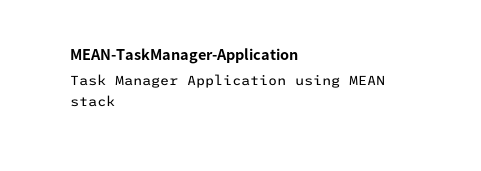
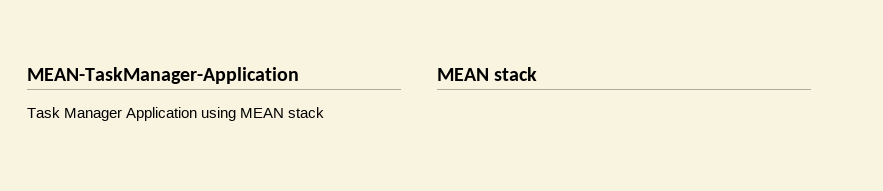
(115, 101) none -> [437,67,538,81] // MEAN stack

